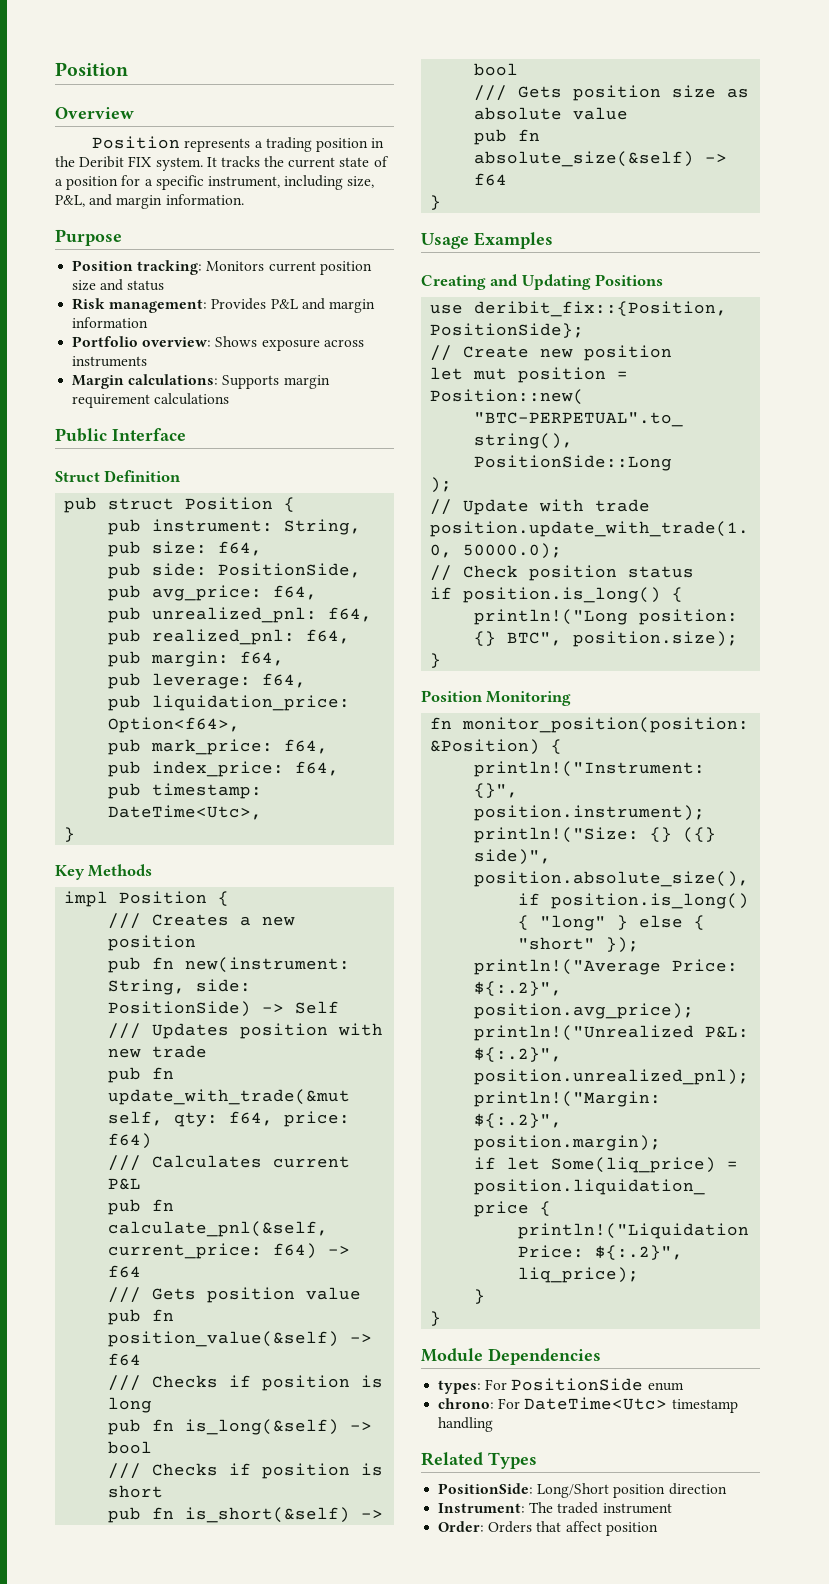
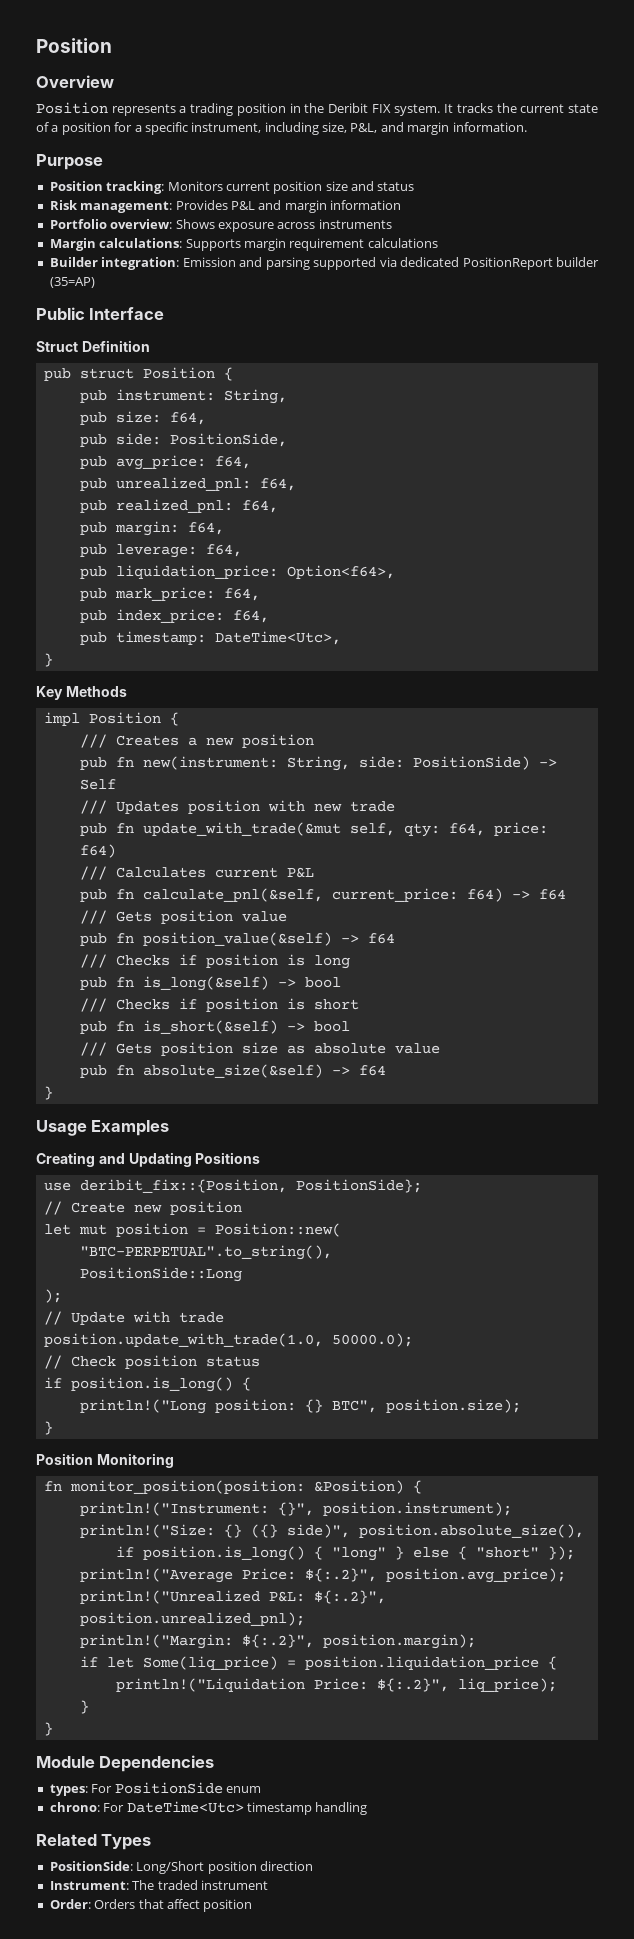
(230, 399) none -> [49,257,599,270] [49,277,95,288] // Builder integration: Emission and parsing supported via dedicated PositionReport builder (35=AP)

